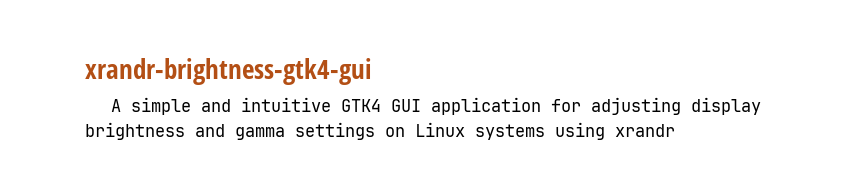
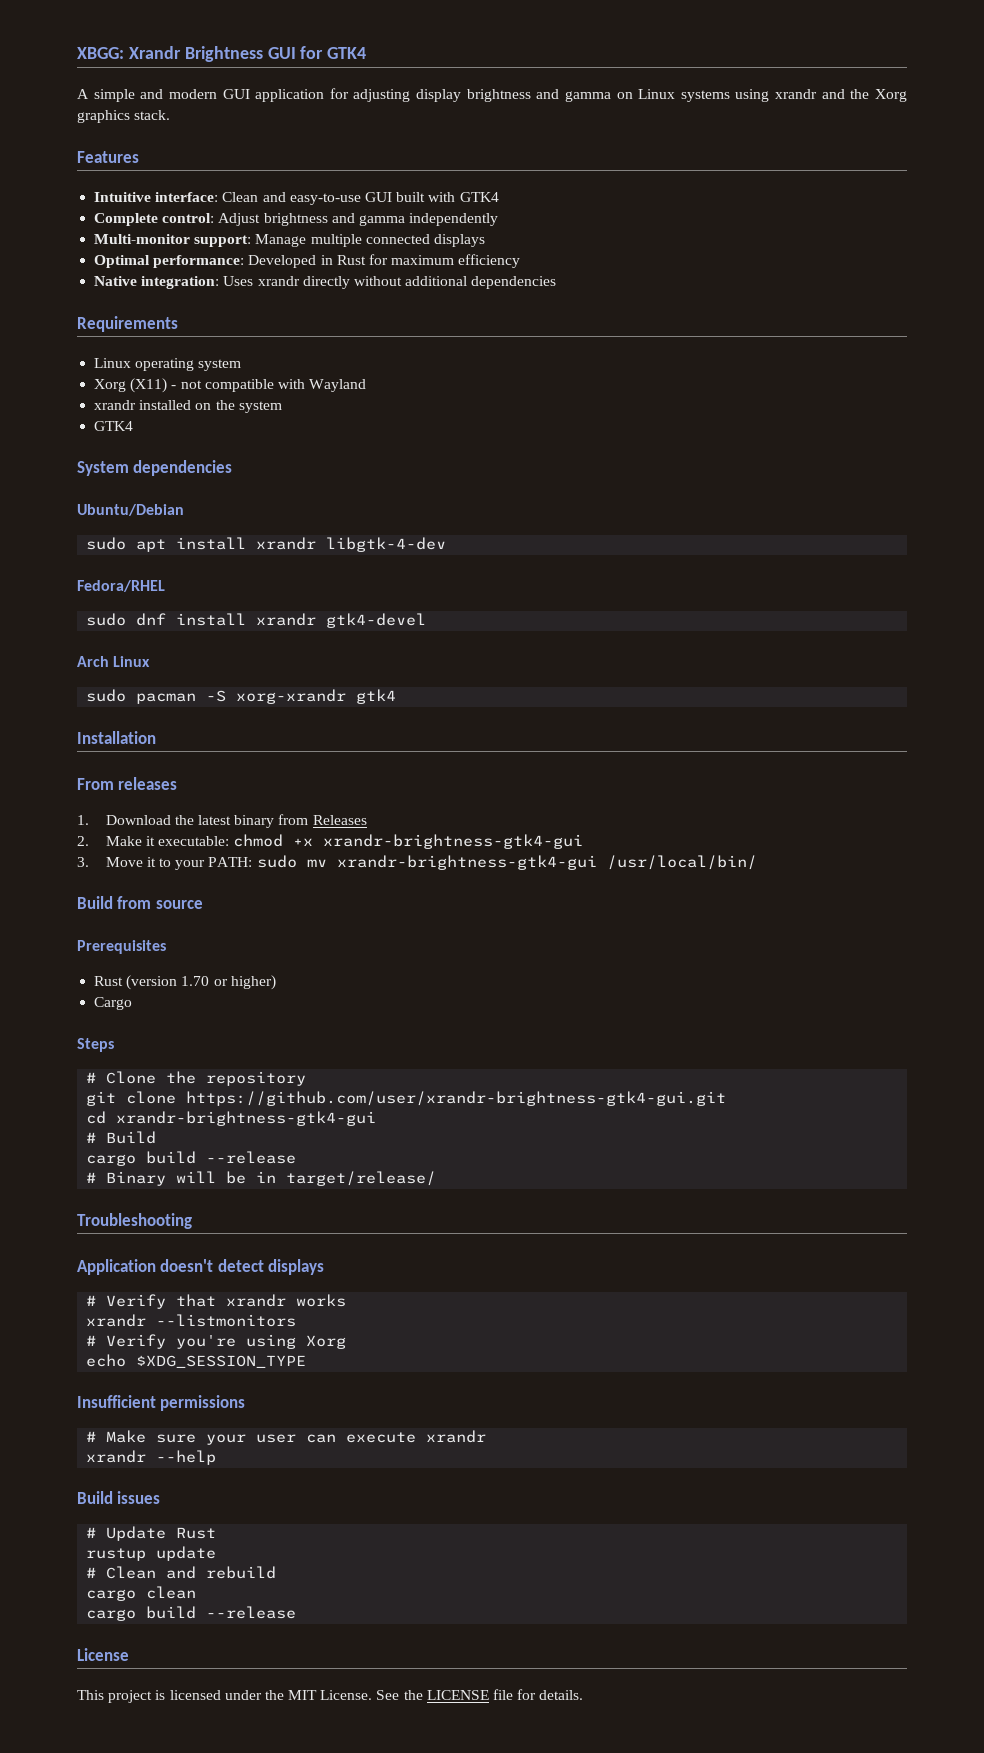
[85,58,372,85] xrandr-brightness-gtk4-gui -> [77,46,367,62] XBGG: Xrandr Brightness GUI for GTK4
[241,97,382,112] intuitive GTK4 -> [168,89,217,99] modern
[295,122,375,140] settings -> (611, 96) none
(675, 130) none -> [821,89,908,102] [77,110,171,123] [77,151,139,163] [94,192,499,205] [94,213,499,226] [94,234,485,247] [94,254,521,268] [94,276,557,289] [77,316,178,332] [94,358,242,371] [94,378,367,393] [94,400,282,413] [94,421,134,431] [77,460,233,476] [77,504,184,516] [86,537,447,552] [77,580,165,592] [86,613,427,628] [77,656,151,667] [86,689,397,704] [77,731,156,744] [77,777,178,790] [77,814,367,828] [77,834,584,849] [77,855,757,870] [77,896,203,909] [77,940,166,954] [94,975,276,990] [94,997,133,1010] [77,1038,114,1052] [86,1071,307,1086] [86,1091,727,1106] [86,1111,377,1126] [86,1131,157,1144] [86,1151,297,1166] [86,1171,437,1186] [77,1213,192,1229] [77,1259,325,1275] [86,1294,347,1309] [86,1314,297,1327] [86,1334,347,1349] [86,1354,307,1368] [77,1395,246,1411] [86,1430,487,1445] [86,1450,217,1465] [77,1491,161,1504] [86,1526,217,1541] [86,1546,217,1561] [86,1566,277,1579] [86,1586,197,1601] [86,1606,297,1621] [77,1648,129,1661] [77,1689,584,1703] and the Xorg graphics stack. // Features // Intuitive interface: Clean and easy-to-use GUI built with GTK4 // Complete control: Adjust brightness and gamma independently // Multi-monitor support: Manage multiple connected displays // Optimal performance: Developed in Rust for maximum efficiency // Native integration: Uses xrandr directly without additional dependencies // Requirements // Linux operating system // Xorg (X11) - not compatible with Wayland // xrandr installed on the system // GTK4 // System dependencies // Ubuntu/Debian // sudo apt install xrandr libgtk-4-dev // Fedora/RHEL // sudo dnf install xrandr gtk4-devel // Arch Linux // sudo pacman -S xorg-xrandr gtk4 // Installation // From releases // 1. Download the latest binary from Releases // 2. Make it executable: chmod +x xrandr-brightness-gtk4-gui // 3. Move it to your PATH: sudo mv xrandr-brightness-gtk4-gui /usr/local/bin/ // Build from source // Prerequisites // Rust (version 1.70 or higher) // Cargo // Steps // # Clone the repository // git clone https://github.com/user/xrandr-brightness-gtk4-gui.git // cd xrandr-brightness-gtk4-gui // # Build // cargo build --release // # Binary will be in target/release/ // Troubleshooting // Application doesn't detect displays // # Verify that xrandr works // xrandr --listmonitors // # Verify you're using Xorg // echo $XDG_SESSION_TYPE // Insufficient permissions // # Make sure your user can execute xrandr // xrandr --help // Build issues // # Update Rust // rustup update // # Clean and rebuild // cargo clean // cargo build --release // License // This project is licensed under the MIT License. See the LICENSE file for details.

